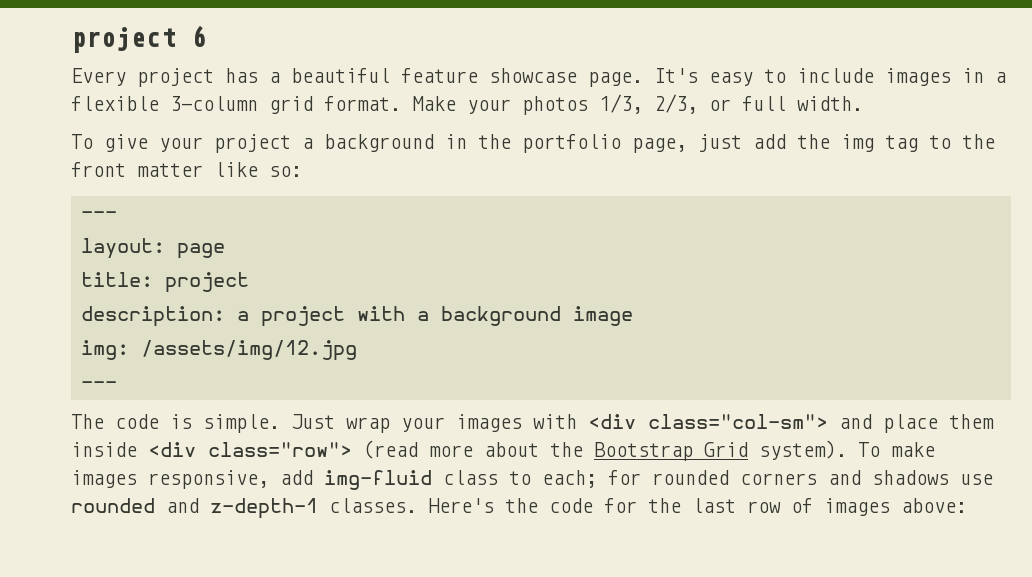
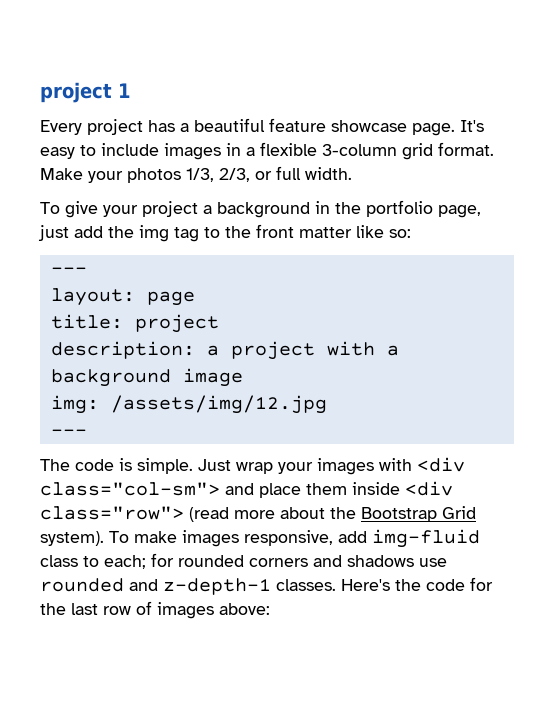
[71,25,206,53] project 6 -> [40,82,131,103] project 1

